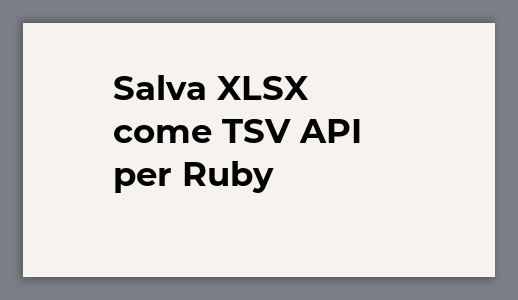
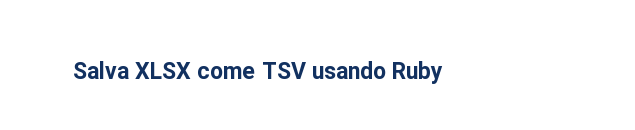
[299,119,362,143] [113,168,172,193] API per -> [311,61,386,79] usando

